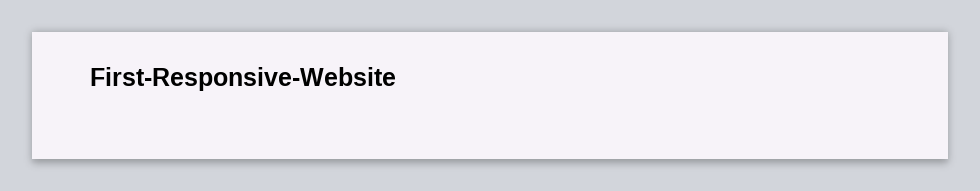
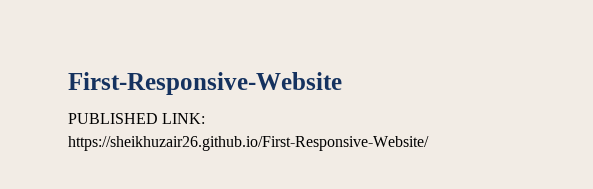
(396, 79) none -> [68,113,206,124] [68,136,429,151] // PUBLISHED LINK: https://sheikhuzair26.github.io/First-Responsive-Website/

